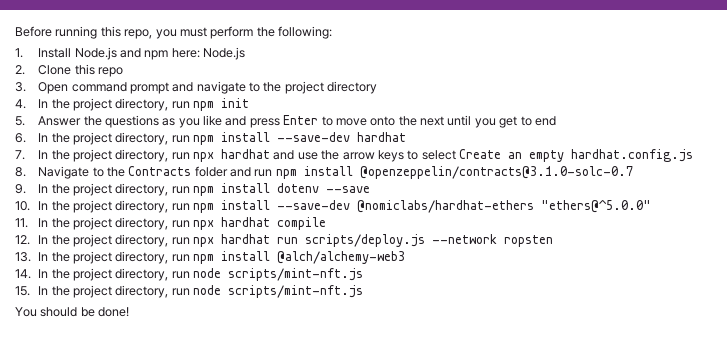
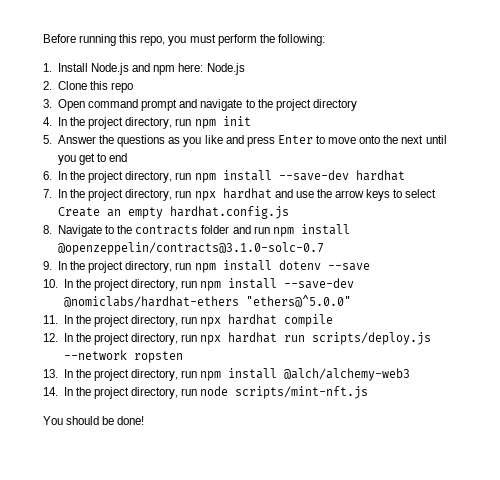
[128,166,192,176] Contracts -> [135,225,199,235] contracts
[15,285,364,298] // 15. In the project directory, run node scripts/mint-nft.js -> (369, 392) none

